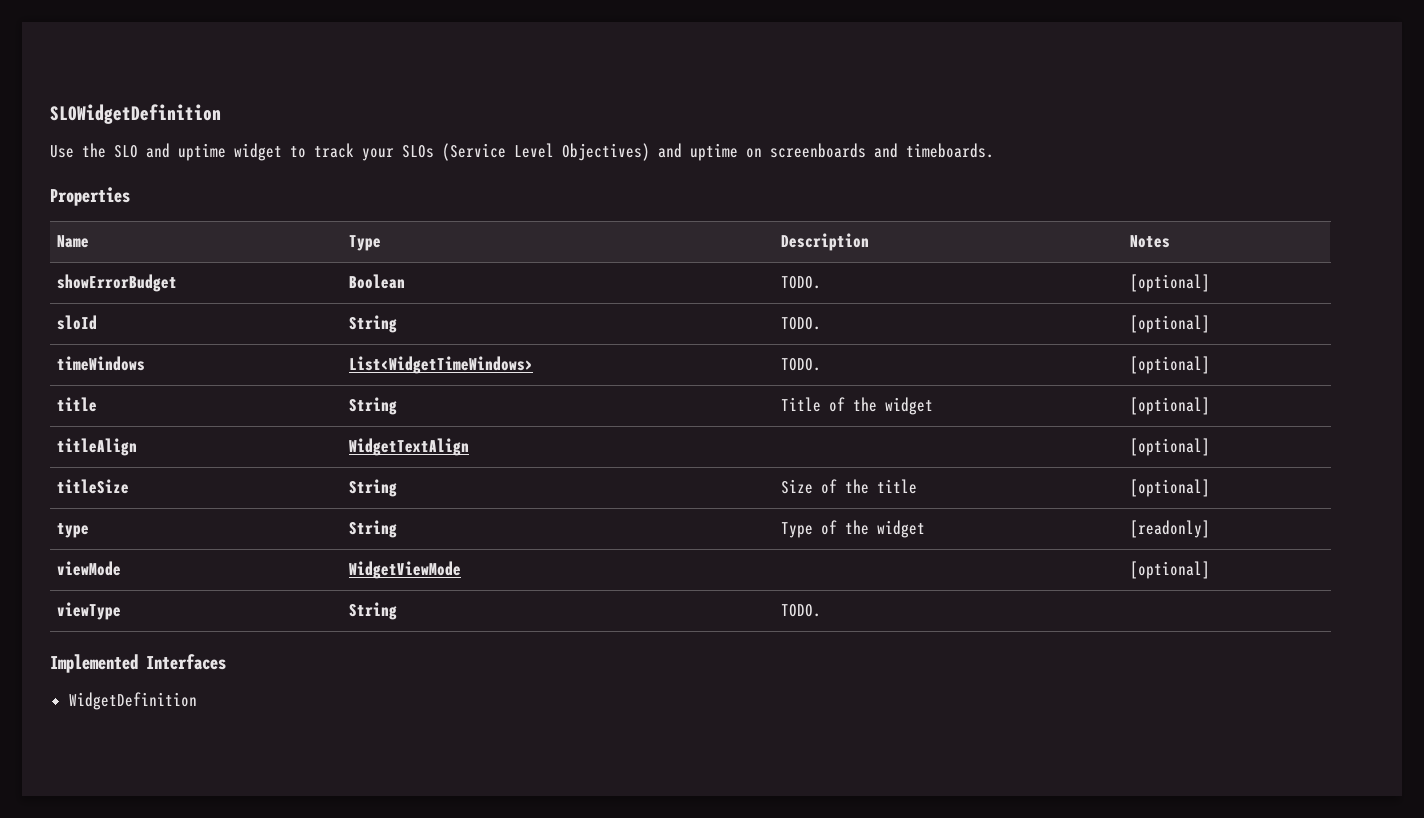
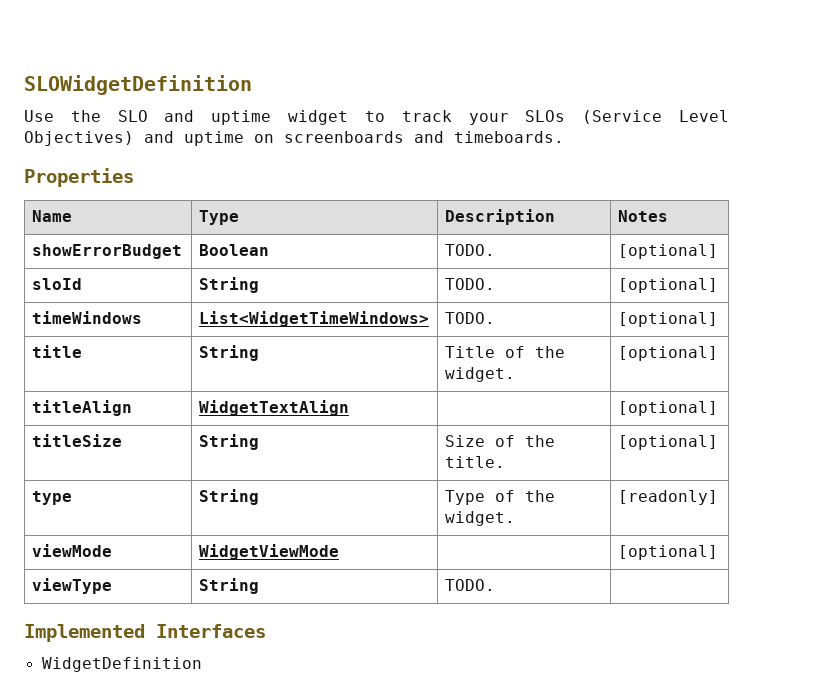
[885,397,934,415] widget -> [445,367,516,382] widget.
[877,479,918,494] title -> [445,456,506,468] title.
[877,520,926,538] widget -> [445,511,516,526] widget.

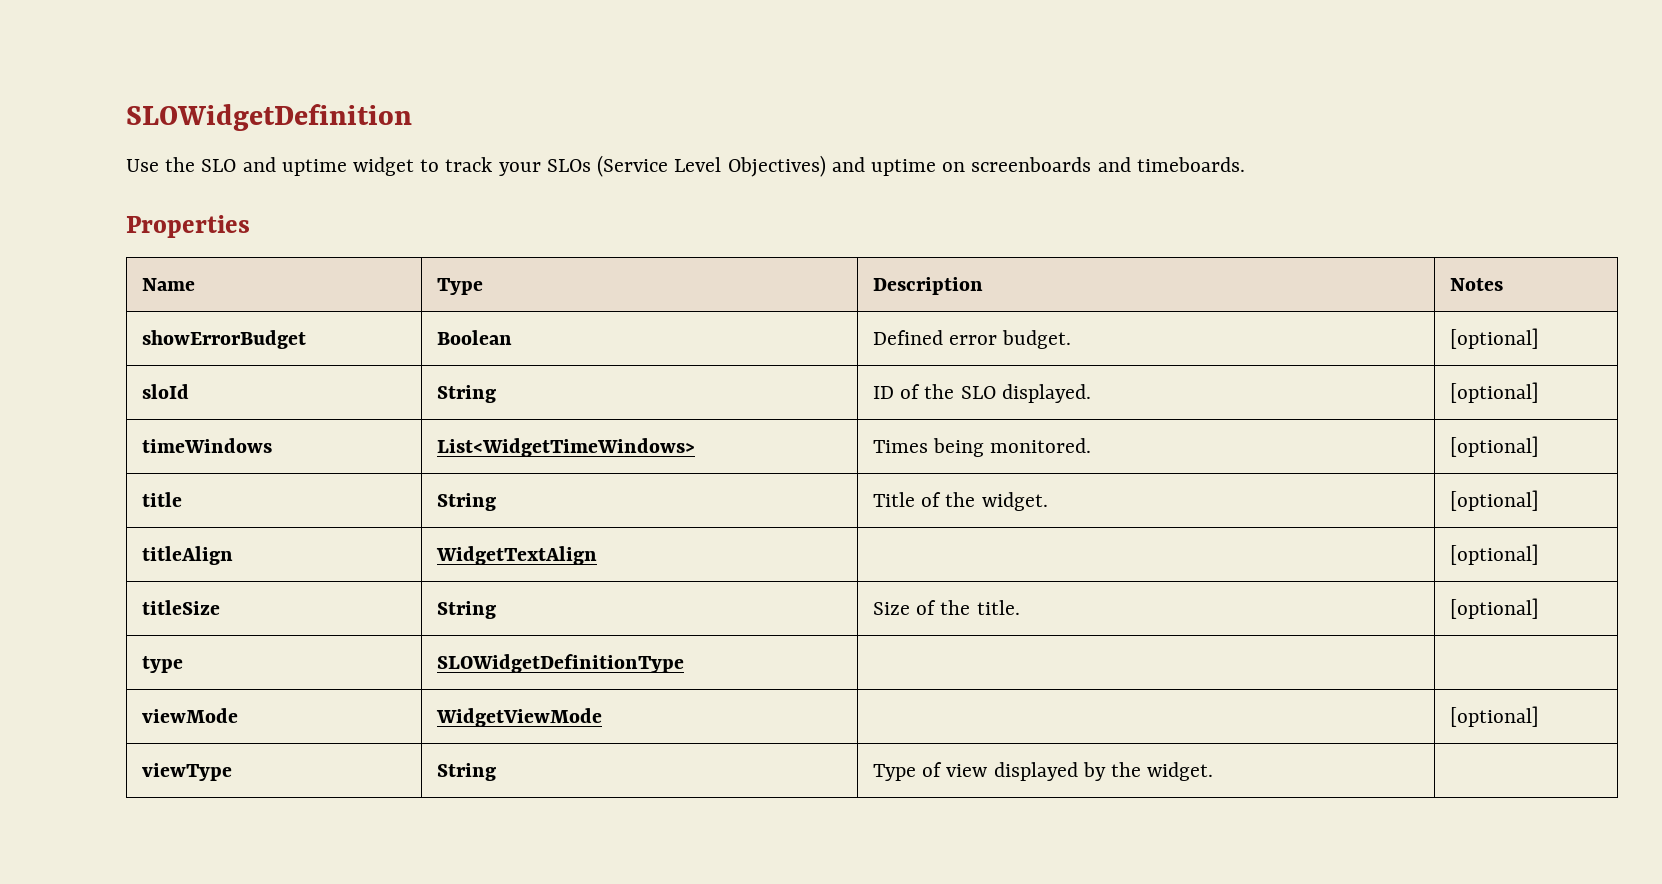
[445,244,496,256] TODO. -> [872,330,1072,349] Defined error budget.
[445,278,496,290] TODO. -> [872,384,1091,403] ID of the SLO displayed.
[445,312,496,324] TODO. -> [872,438,1092,457] Times being monitored.
[199,489,260,505] [445,490,556,505] [445,511,516,526] [618,490,719,505] String | Type of the widget. | [readonly] -> [436,654,684,673] SLOWidgetDefinitionType | |
[445,579,496,591] [24,624,266,642] [41,657,202,672] TODO. | // Implemented Interfaces // WidgetDefinition -> [872,762,1214,781] Type of view displayed by the widget. |

